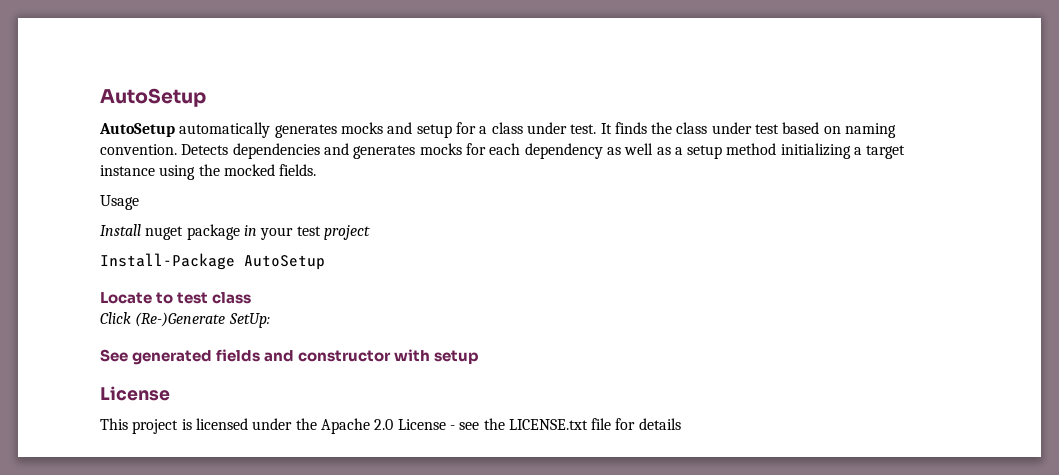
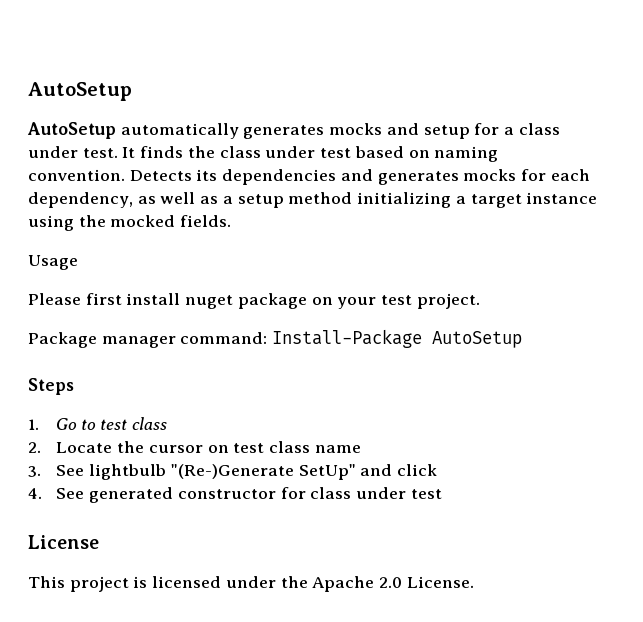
(229, 149) none -> [196,169,218,181] its
[524,143,603,159] dependency -> [28,192,133,208] dependency,
[100,224,141,236] Install -> [28,293,181,305] Please first install
[243,225,257,236] in -> [311,297,333,305] on
[323,225,370,240] project // -> [416,293,480,309] [28,332,268,348] project. // Package manager command:
[100,292,152,304] Locate -> [28,378,74,395] [28,418,78,430] Steps // 1. Go
[100,312,270,328] [100,349,480,365] Click (Re-)Generate SetUp: // See generated fields and constructor with setup -> [28,441,361,453] [28,464,437,480] [28,487,442,503] 2. Locate the cursor on test class name // 3. See lightbulb "(Re-)Generate SetUp" and click // 4. See generated constructor for class under test
[397,418,681,430] License - see the LICENSE.txt file for details -> [406,576,474,588] License.

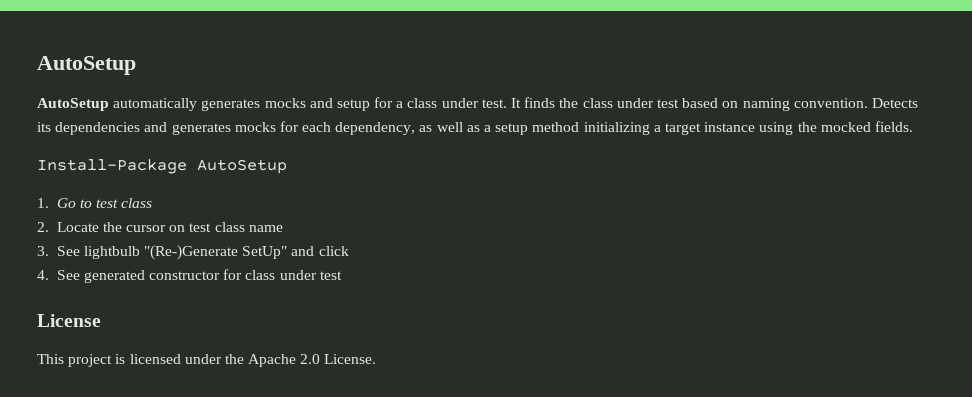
[28,255,78,270] [28,293,480,309] [28,332,268,348] Usage // Please first install nuget package on your test project. // Package manager command: -> (913, 126) none
[28,378,74,395] // Steps -> (287, 166) none

